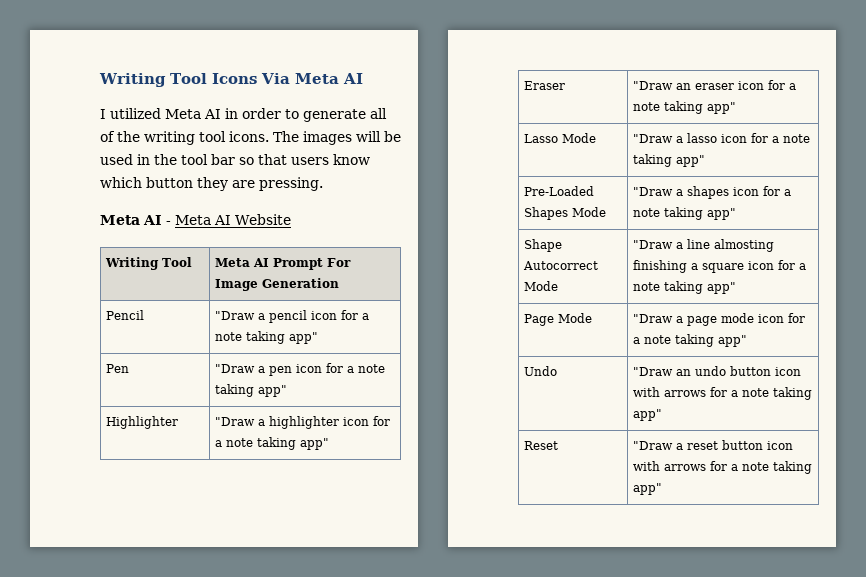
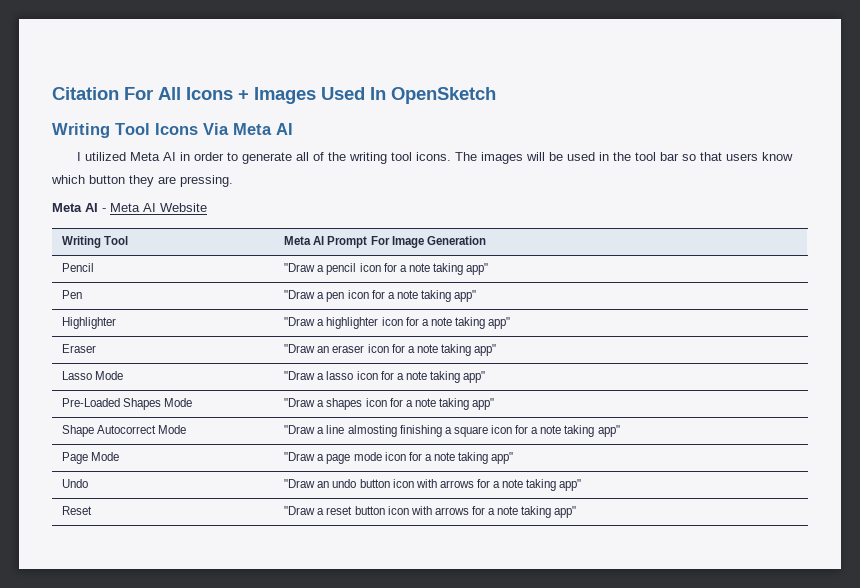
(99, 80) none -> [52,87,496,104] Citation For All Icons + Images Used In OpenSketch //

